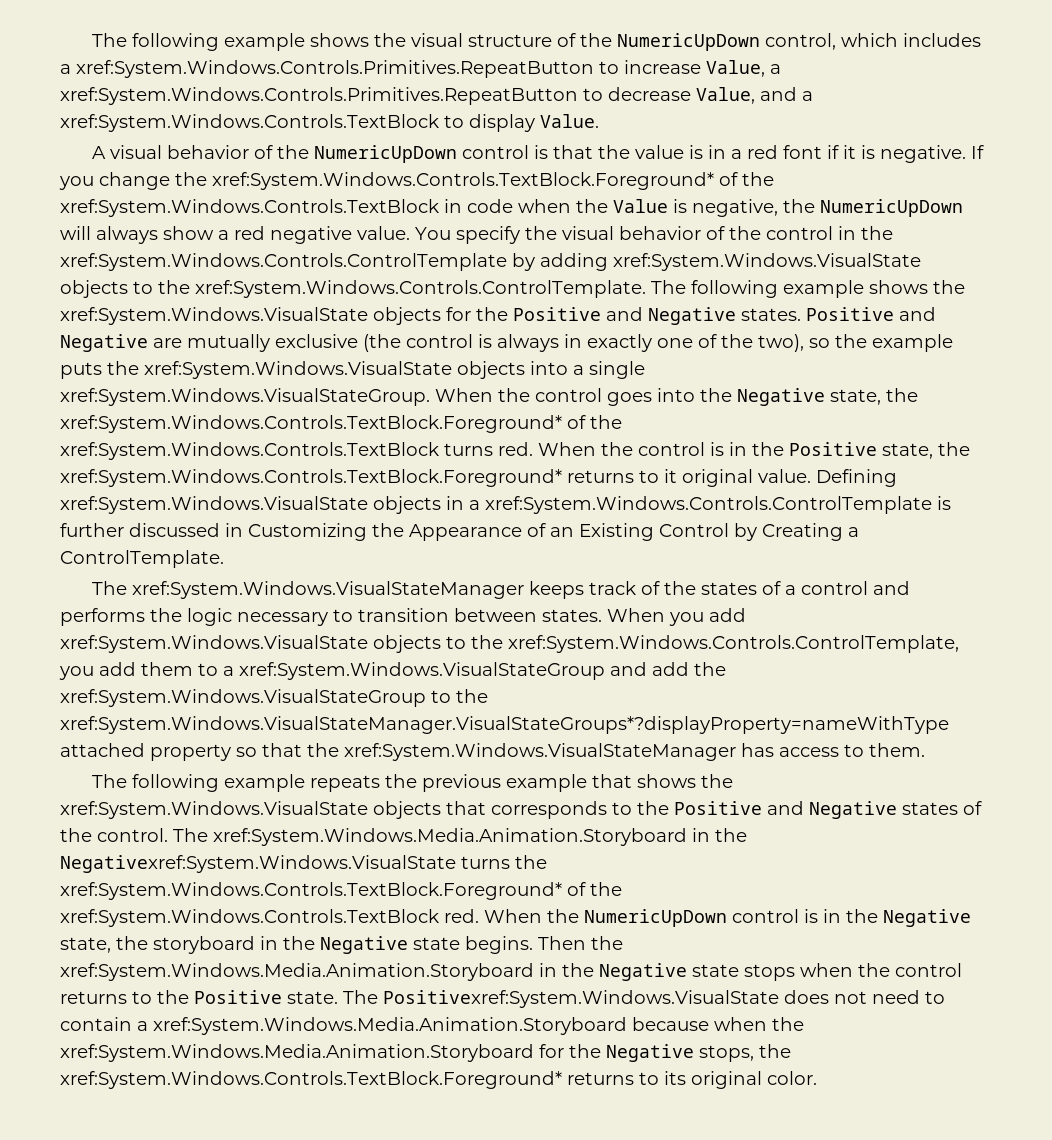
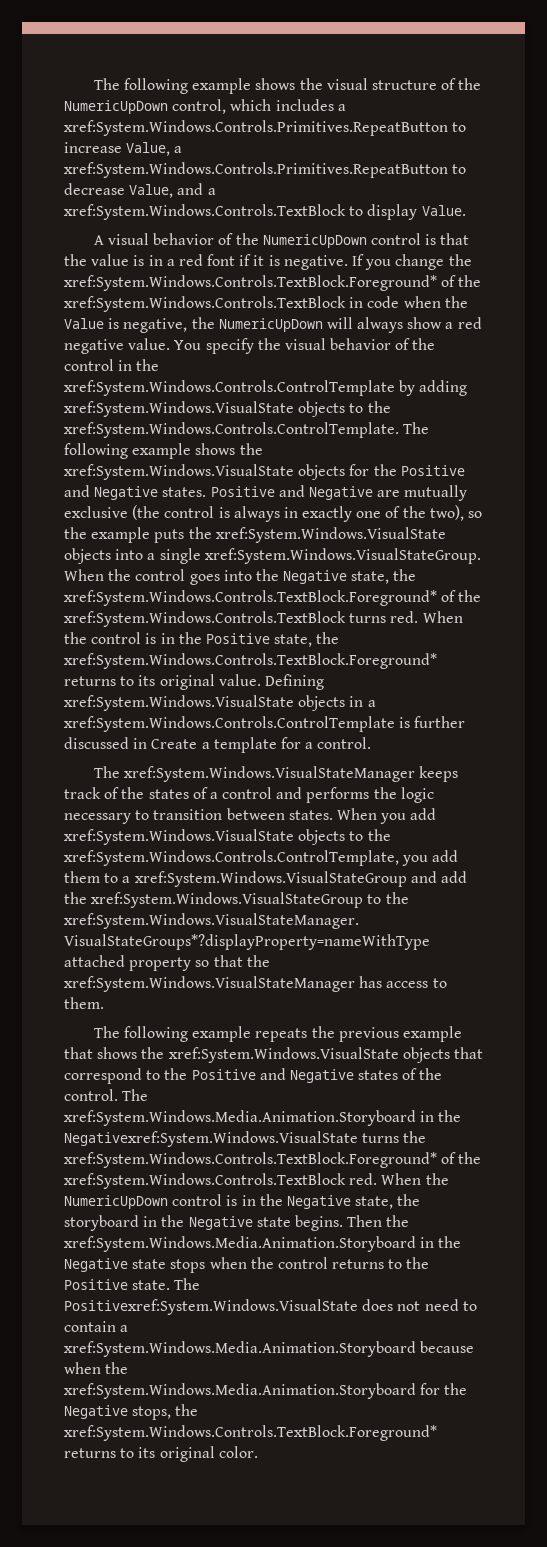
[664,469,677,483] it -> [138,675,156,686] its
[248,523,859,541] [60,550,224,568] Customizing the Appearance of an Existing Control by Creating a ControlTemplate. -> [151,737,372,753] Create a template for a control.
[491,801,607,819] corresponds -> [64,1068,142,1084] correspond

